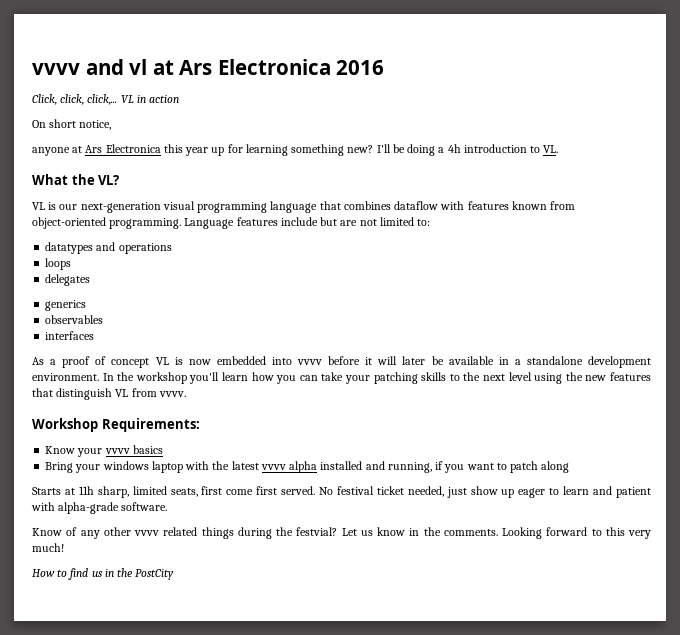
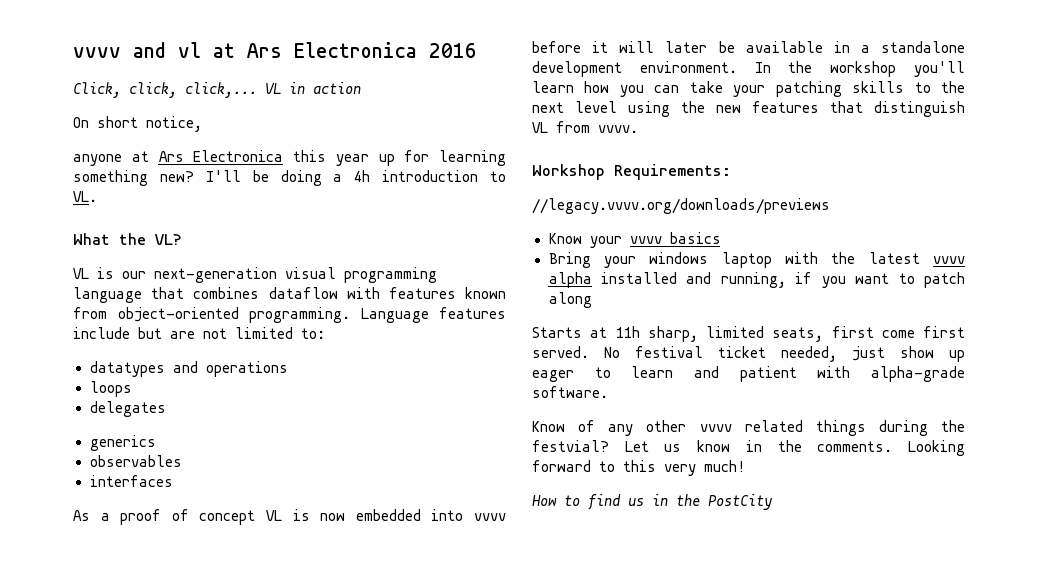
(200, 425) none -> [532,198,830,214] // //legacy.vvvv.org/downloads/previews

